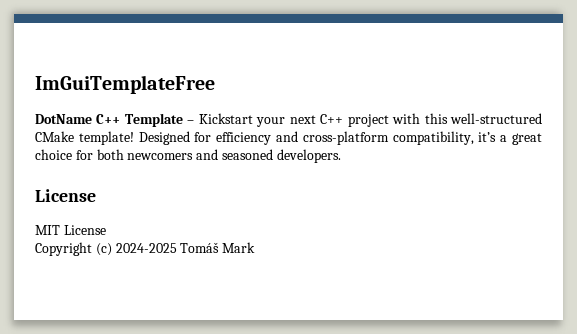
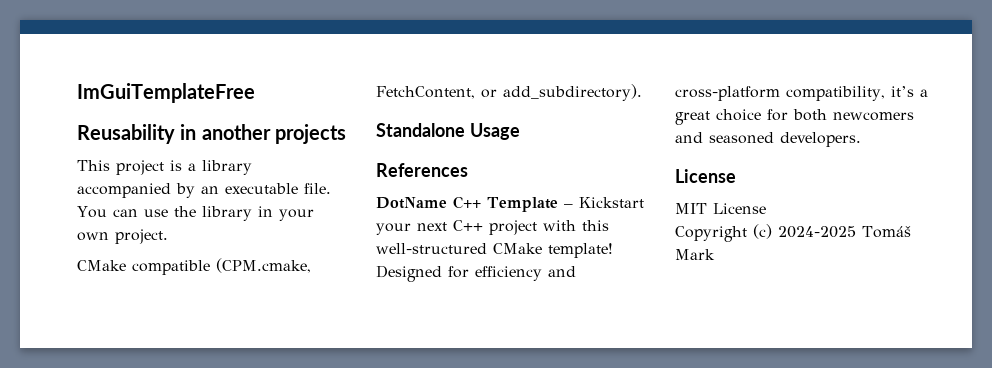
(215, 84) none -> [77,124,346,144] [77,160,252,175] [77,183,331,198] [77,206,314,221] [77,229,168,244] [77,258,311,275] [376,84,642,101] [376,123,520,140] [376,163,468,177] // Reusability in another projects // This project is a library accompanied by an executable file. You can use the library in your own project. // CMake compatible (CPM.cmake, FetchContent, or add_subdirectory). // Standalone Usage // References

